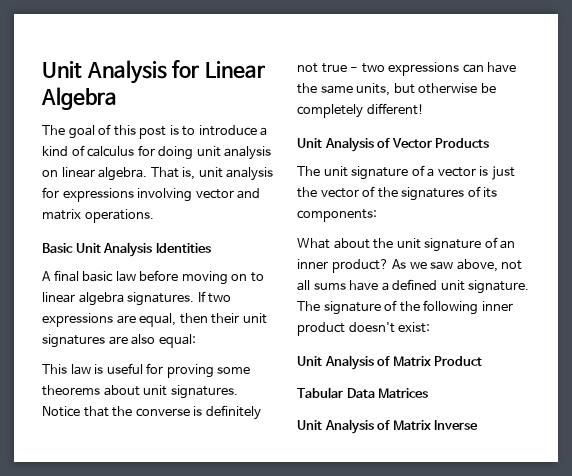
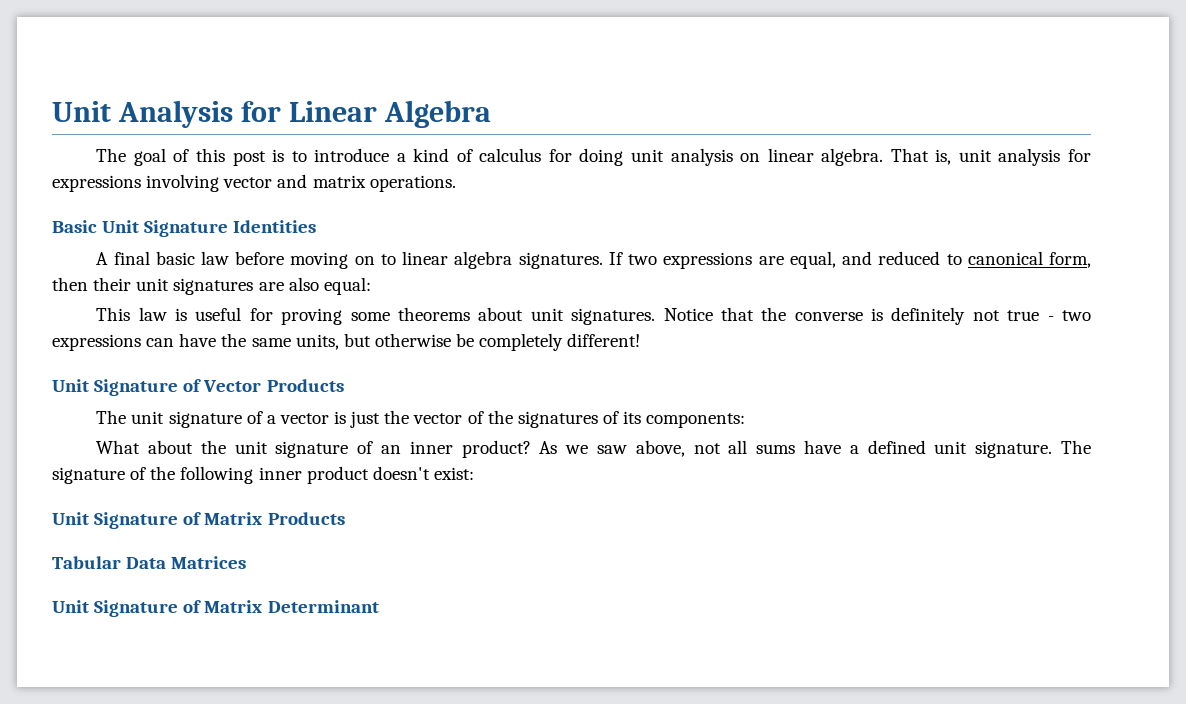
[103,242,153,257] Analysis -> [144,220,229,237] Signature
(177, 320) none -> [842,251,1092,268] and reduced to canonical form,
[324,137,374,152] Analysis -> [94,379,179,396] Signature
[324,355,483,370] Analysis of Matrix Product -> [94,512,345,529] Signature of Matrix Products
[324,419,479,434] Analysis of Matrix Inverse -> [94,600,379,617] Signature of Matrix Determinant

